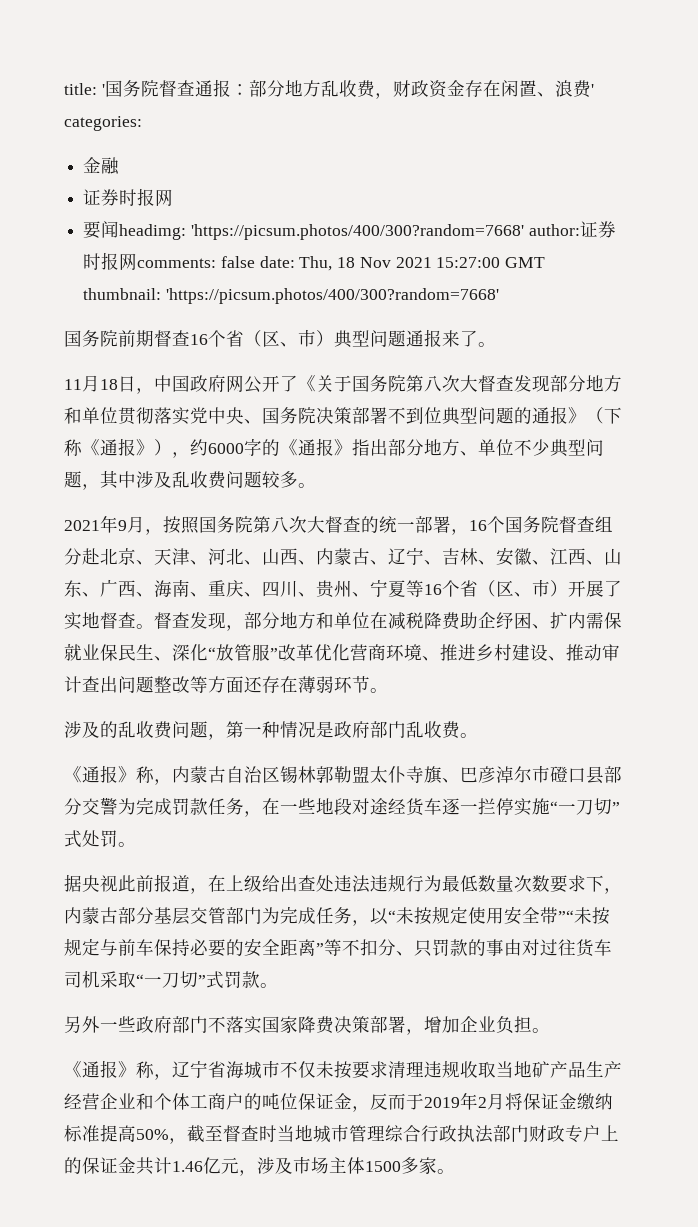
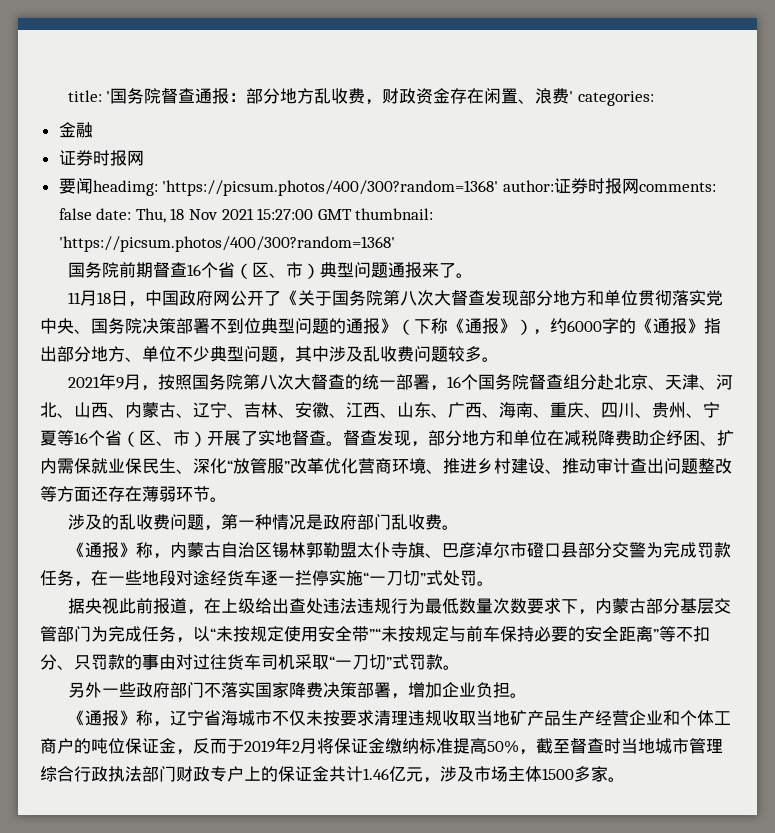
[190,224,524,240] 'https://picsum.photos/400/300?random=7668' -> [162,180,499,196] 'https://picsum.photos/400/300?random=1368'
[165,288,499,304] 'https://picsum.photos/400/300?random=7668' -> [58,236,395,252] 'https://picsum.photos/400/300?random=1368'

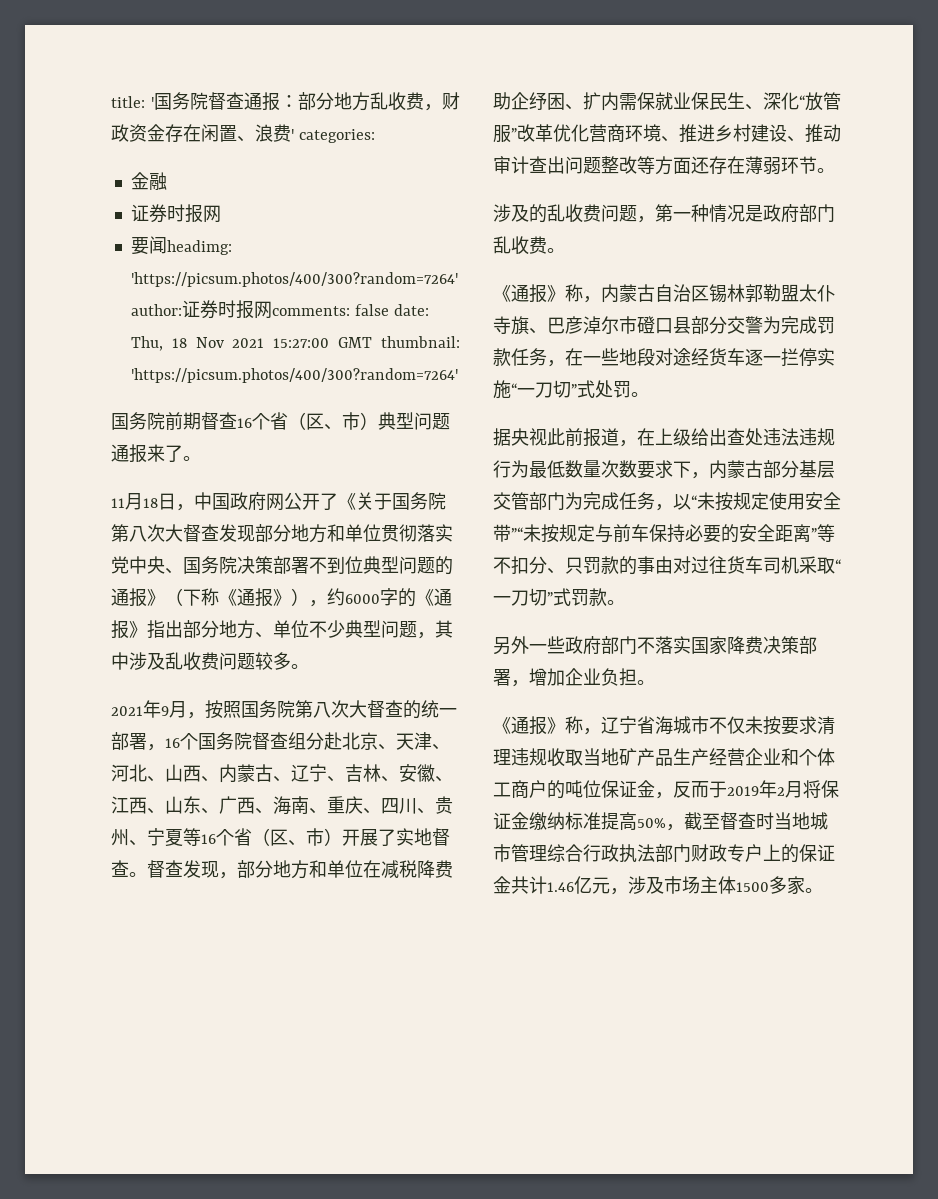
[162,180,499,196] 'https://picsum.photos/400/300?random=1368' -> [130,272,458,287] 'https://picsum.photos/400/300?random=7264'
[58,236,395,252] 'https://picsum.photos/400/300?random=1368' -> [130,368,458,383] 'https://picsum.photos/400/300?random=7264'

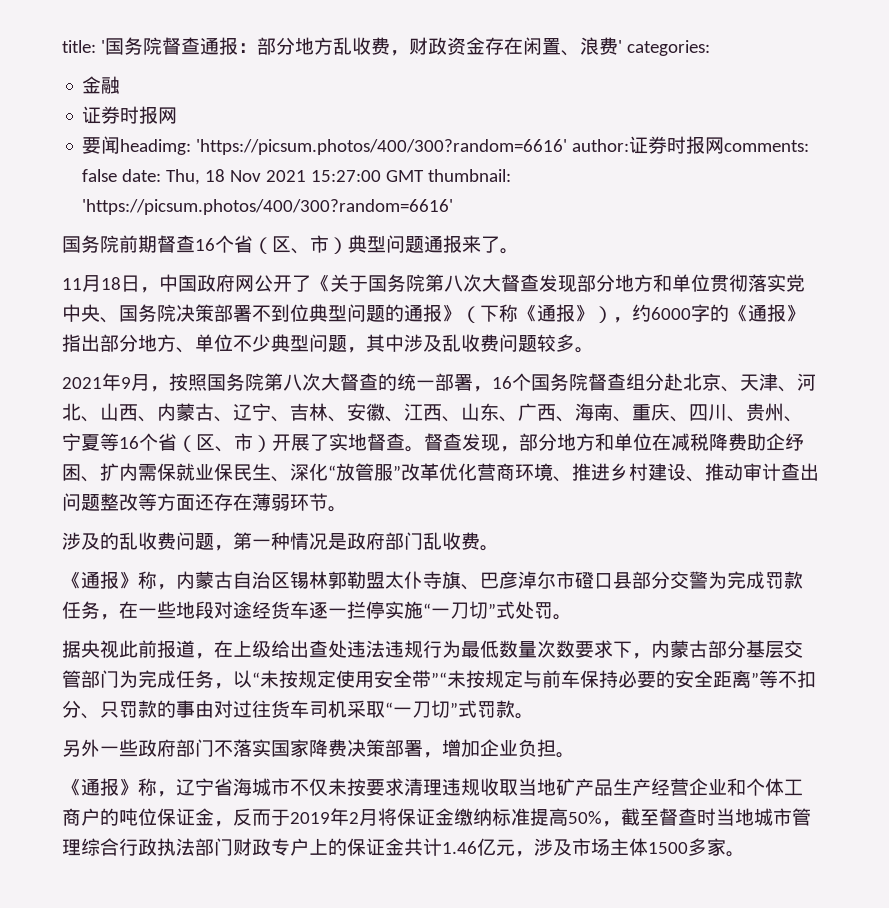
[130,272,458,287] 'https://picsum.photos/400/300?random=7264' -> [196,139,568,155] 'https://picsum.photos/400/300?random=6616'
[130,368,458,383] 'https://picsum.photos/400/300?random=7264' -> [82,199,454,215] 'https://picsum.photos/400/300?random=6616'

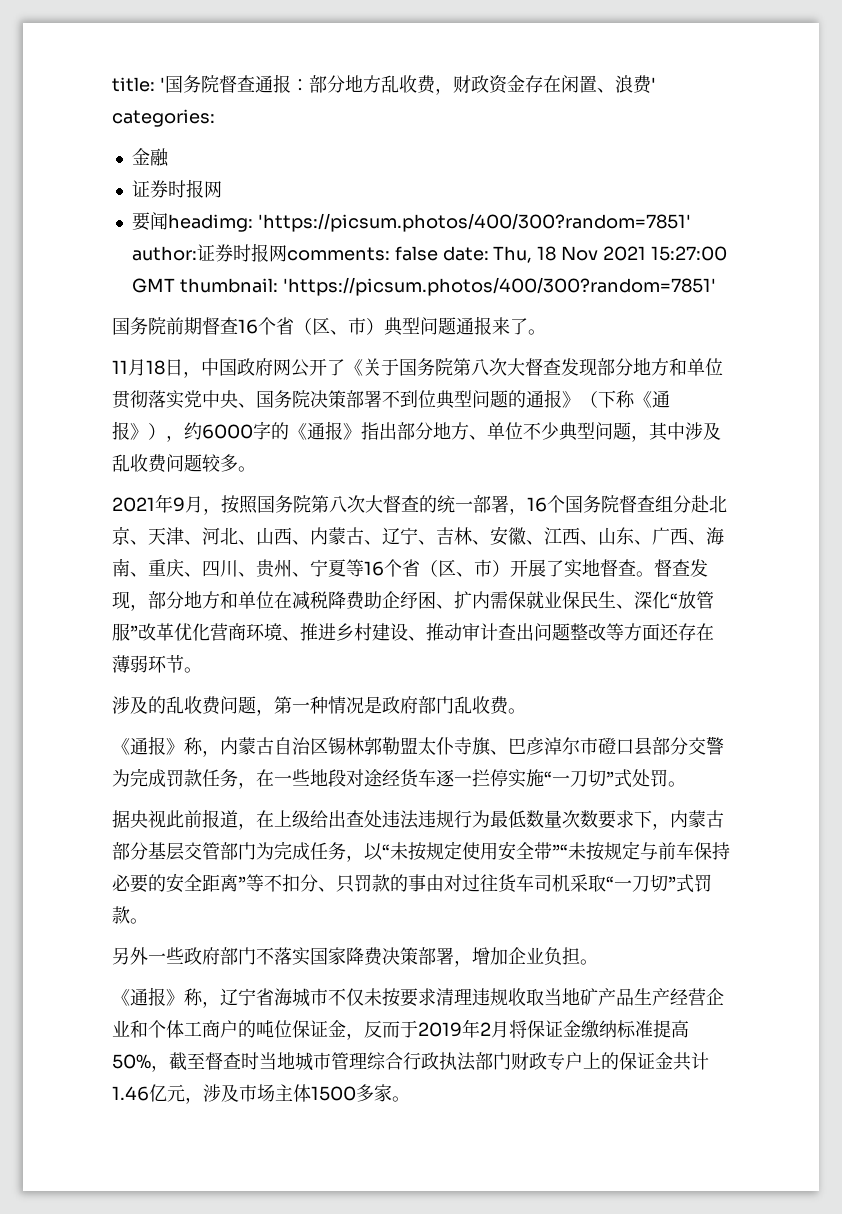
[196,139,568,155] 'https://picsum.photos/400/300?random=6616' -> [257,213,691,232] 'https://picsum.photos/400/300?random=7851'
[82,199,454,215] 'https://picsum.photos/400/300?random=6616' -> [282,277,716,296] 'https://picsum.photos/400/300?random=7851'

